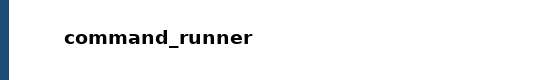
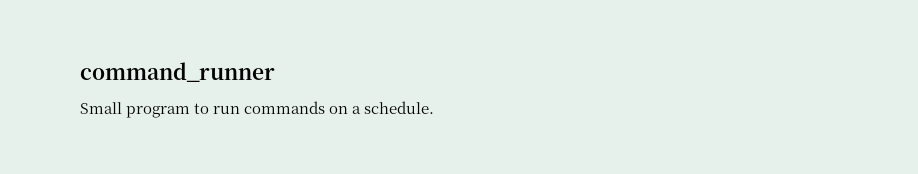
(253, 39) none -> [80,101,435,118] // Small program to run commands on a schedule.

